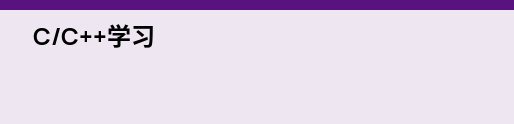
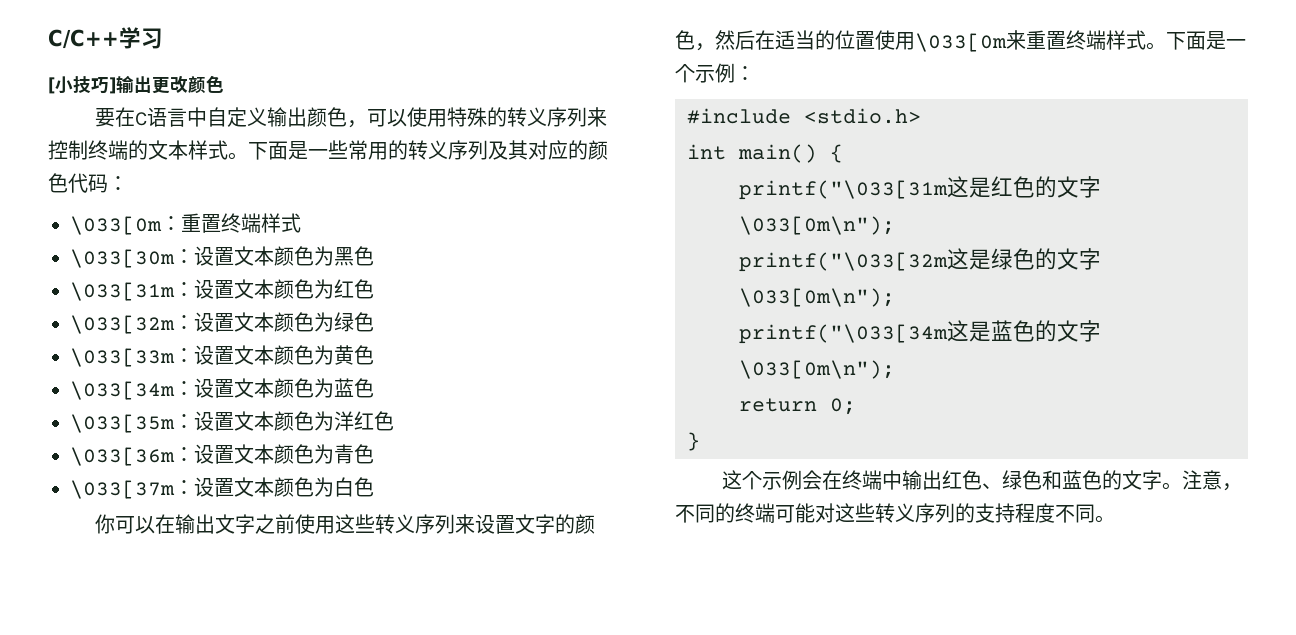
(155, 37) none -> [48,75,224,94] [95,107,608,128] [48,140,608,160] [48,173,128,193] [70,213,301,235] [70,246,374,268] [70,279,374,301] [70,312,374,334] [70,345,374,367] [70,378,374,400] [70,411,394,433] [70,444,374,466] [70,477,374,499] [95,514,596,534] [675,30,1246,52] [675,63,755,83] [687,108,921,124] [687,144,843,163] [739,176,1101,200] [739,216,895,235] [739,248,1101,272] [739,288,895,307] [739,320,1101,344] [739,360,895,379] [739,398,856,415] [687,432,700,451] [722,470,1243,491] [675,503,1115,523] // [小技巧]输出更改颜色 // 要在C语言中自定义输出颜色，可以使用特殊的转义序列来控制终端的文本样式。下面是一些常用的转义序列及其对应的颜色代码： // \033[0m：重置终端样式 // \033[30m：设置文本颜色为黑色 // \033[31m：设置文本颜色为红色 // \033[32m：设置文本颜色为绿色 // \033[33m：设置文本颜色为黄色 // \033[34m：设置文本颜色为蓝色 // \033[35m：设置文本颜色为洋红色 // \033[36m：设置文本颜色为青色 // \033[37m：设置文本颜色为白色 // 你可以在输出文字之前使用这些转义序列来设置文字的颜色，然后在适当的位置使用\033[0m来重置终端样式。下面是一个示例： // #include <stdio.h> // int main() { // printf("\033[31m这是红色的文字\033[0m\n"); // printf("\033[32m这是绿色的文字\033[0m\n"); // printf("\033[34m这是蓝色的文字\033[0m\n"); // return 0; // } // 这个示例会在终端中输出红色、绿色和蓝色的文字。注意，不同的终端可能对这些转义序列的支持程度不同。

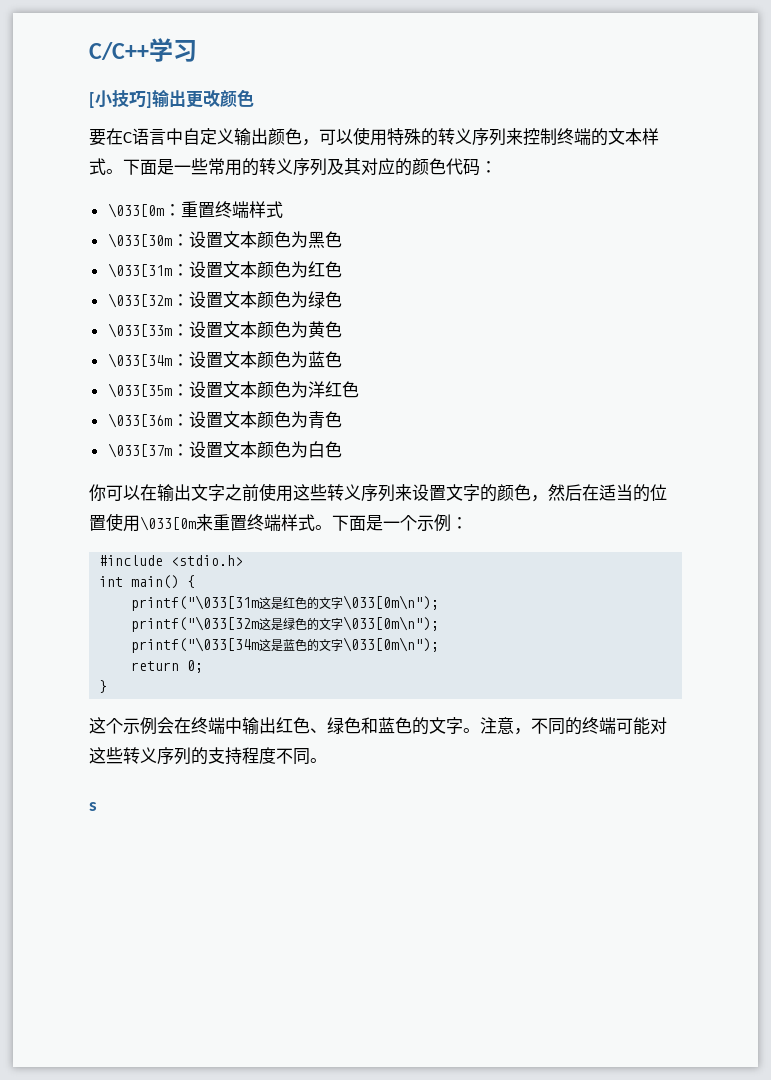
(1115, 519) none -> [89,802,97,811] // s

